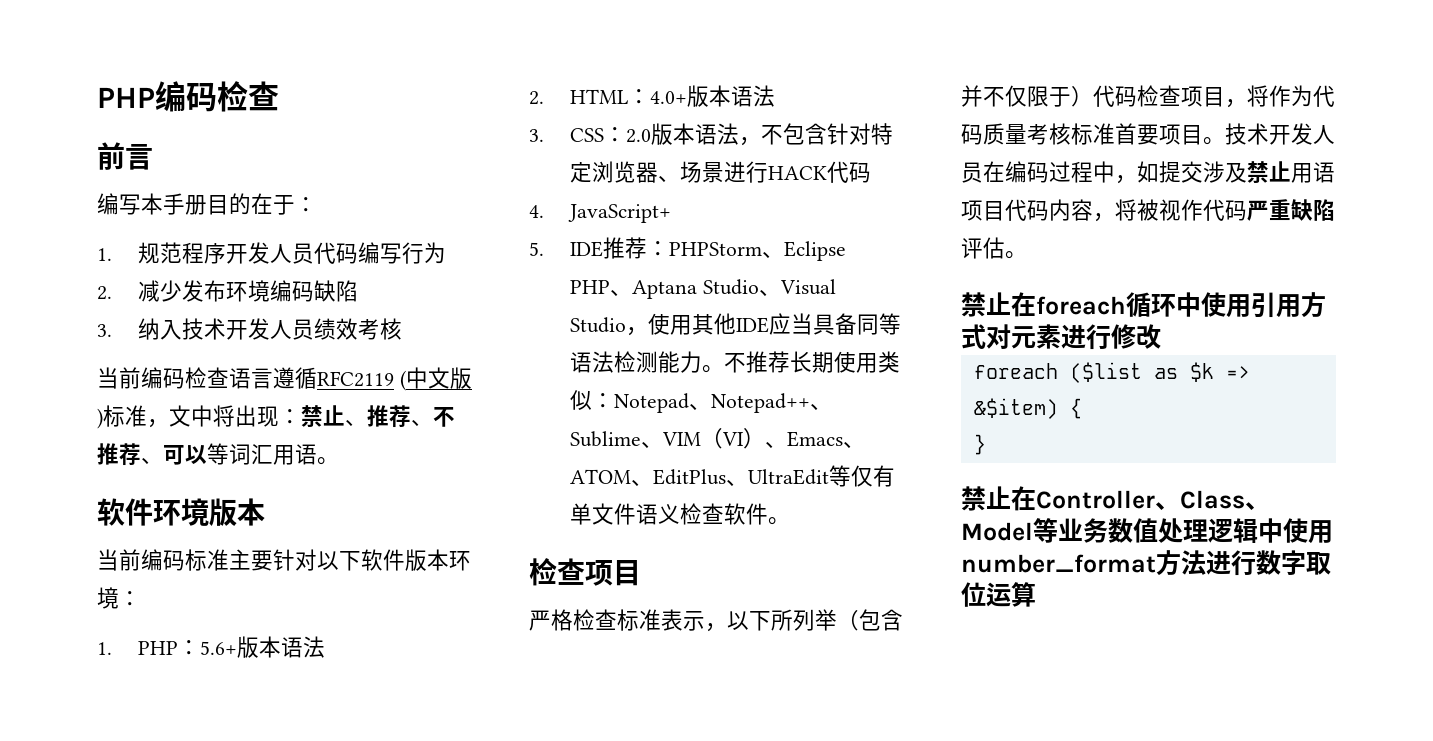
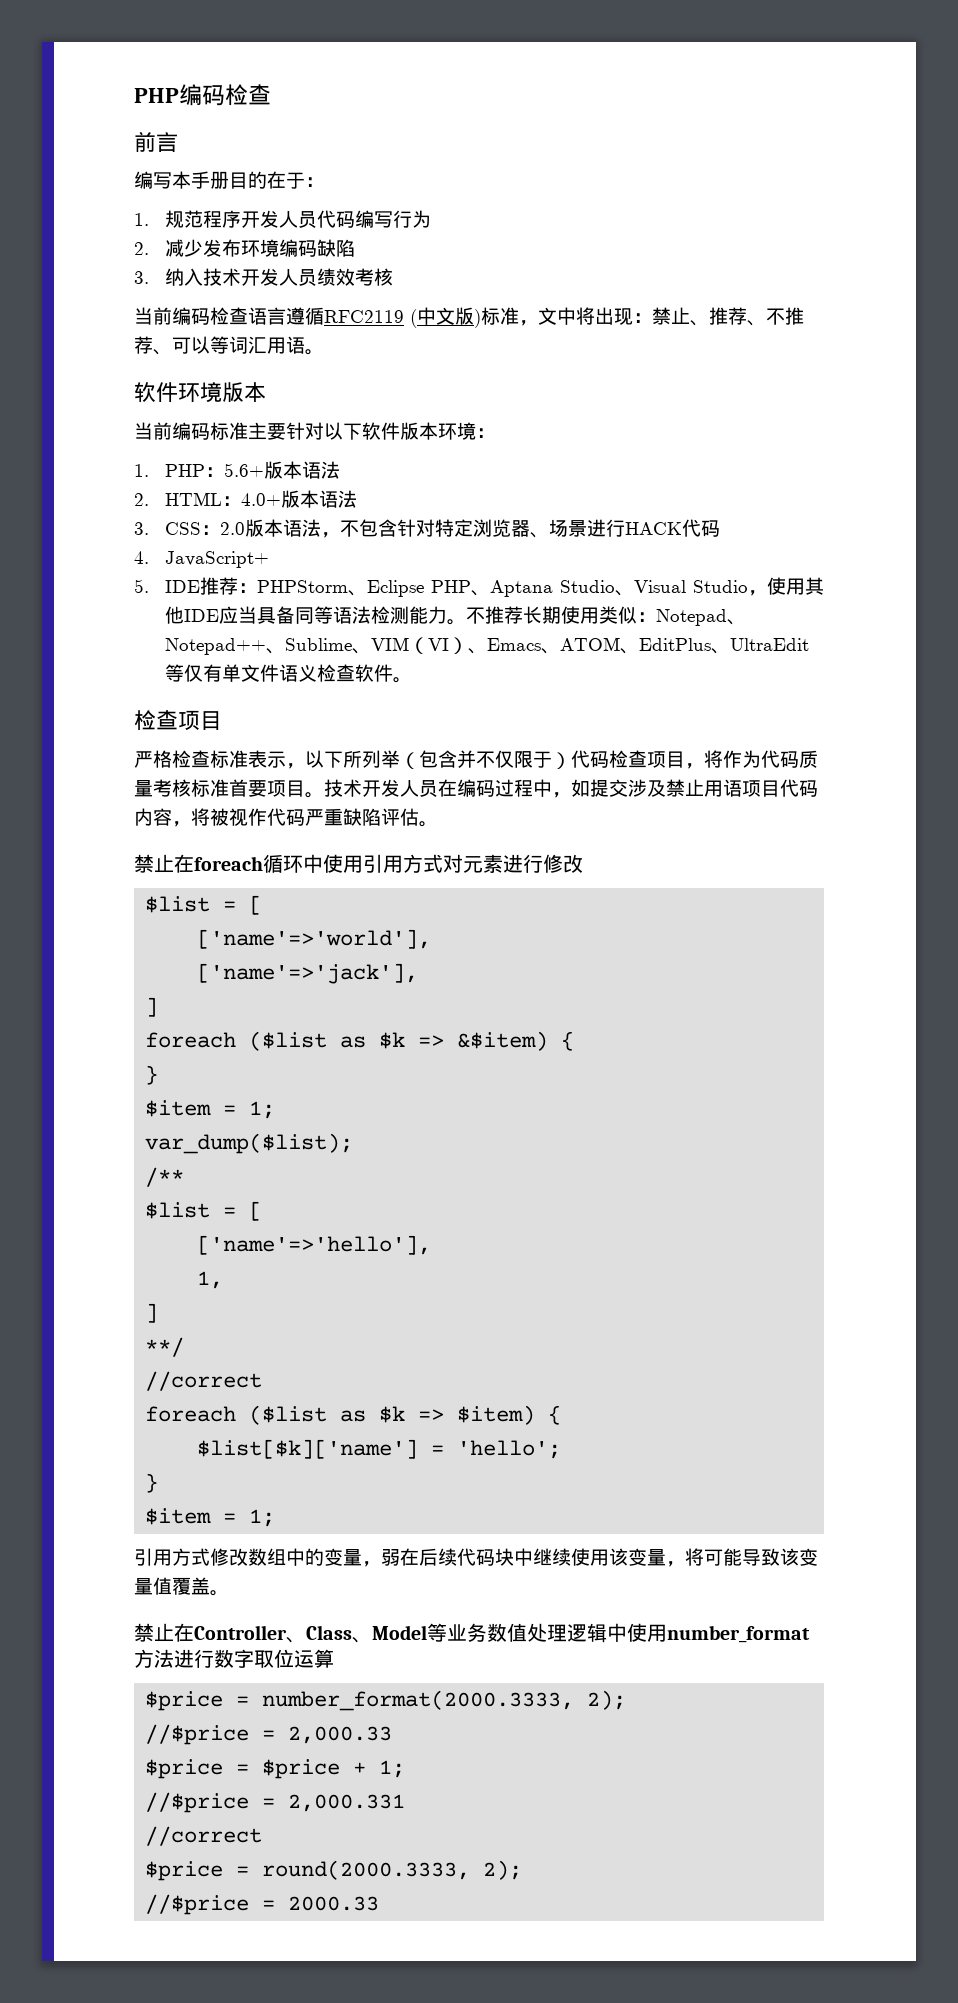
(1161, 336) none -> [145,895,263,915] [197,929,432,949] [197,963,419,984] [145,997,159,1017] // $list = [ // ['name'=>'world'], // ['name'=>'jack'], // ]
(986, 444) none -> [145,1100,276,1119] [145,1133,354,1154] [145,1167,185,1187] [145,1201,263,1221] [197,1235,432,1255] [197,1271,224,1289] [145,1303,159,1323] [145,1337,185,1357] [145,1371,263,1391] [145,1405,562,1425] [197,1439,562,1459] [145,1473,159,1493] [145,1508,276,1527] [134,1548,818,1567] [134,1577,229,1596] // $item = 1; // var_dump($list); // /** // $list = [ // ['name'=>'hello'], // 1, // ] // **/ // //correct // foreach ($list as $k => $item) { // $list[$k]['name'] = 'hello'; // } // $item = 1; // 引用方式修改数组中的变量，弱在后续代码块中继续使用该变量，将可能导致该变量值覆盖。
(1036, 594) none -> [145,1690,627,1711] [145,1724,393,1745] [145,1759,406,1779] [145,1792,406,1813] [145,1826,263,1846] [145,1860,523,1881] [145,1894,380,1915] // $price = number_format(2000.3333, 2); // //$price = 2,000.33 // $price = $price + 1; // //$price = 2,000.331 // //correct // $price = round(2000.3333, 2); // //$price = 2000.33

